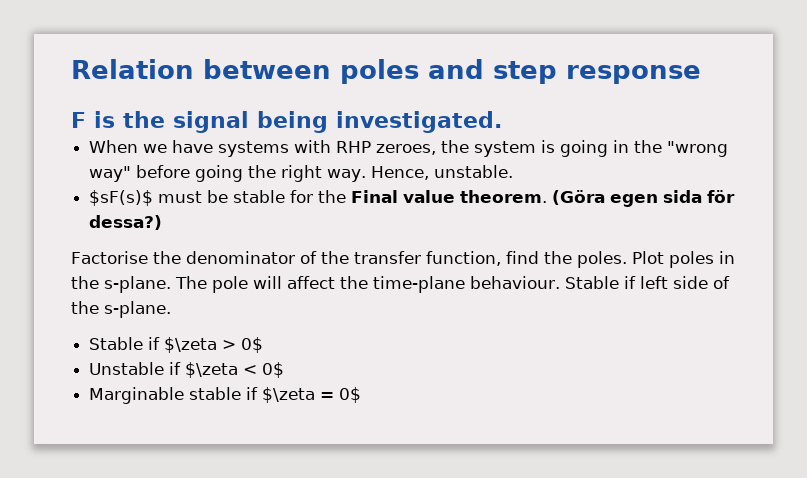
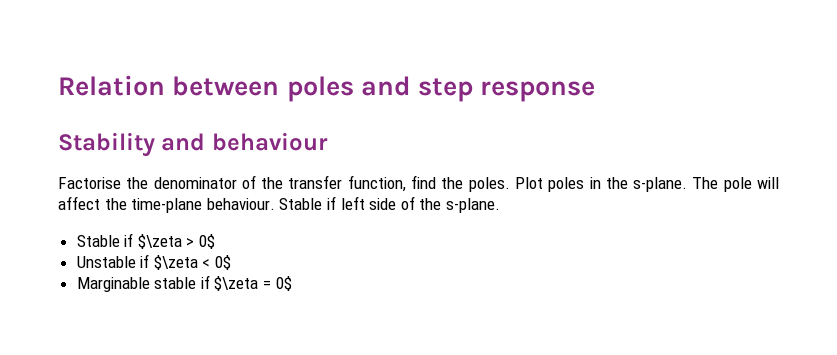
[71,111,502,133] [89,140,729,157] [89,165,514,182] [89,190,736,207] [89,215,163,230] F is the signal being investigated. // When we have systems with RHP zeroes, the system is going in the "wrong way" before going the right way. Hence, unstable. // $sF(s)$ must be stable for the Final value theorem. (Göra egen sida för dessa?) -> [58,132,328,157] Stability and behaviour

